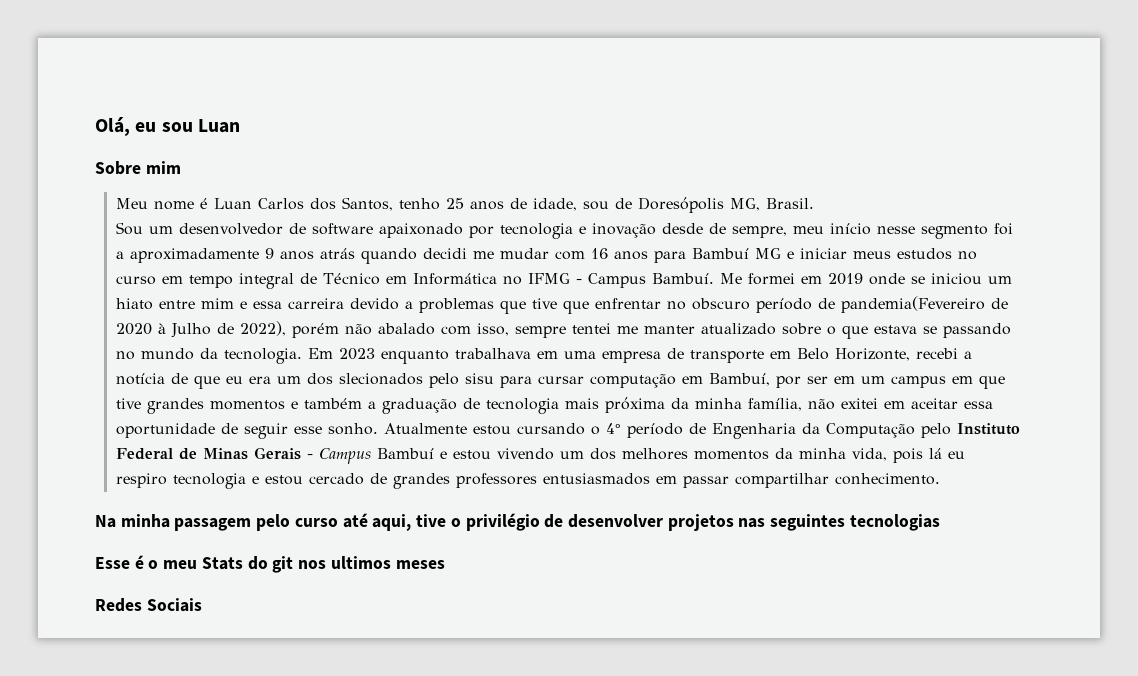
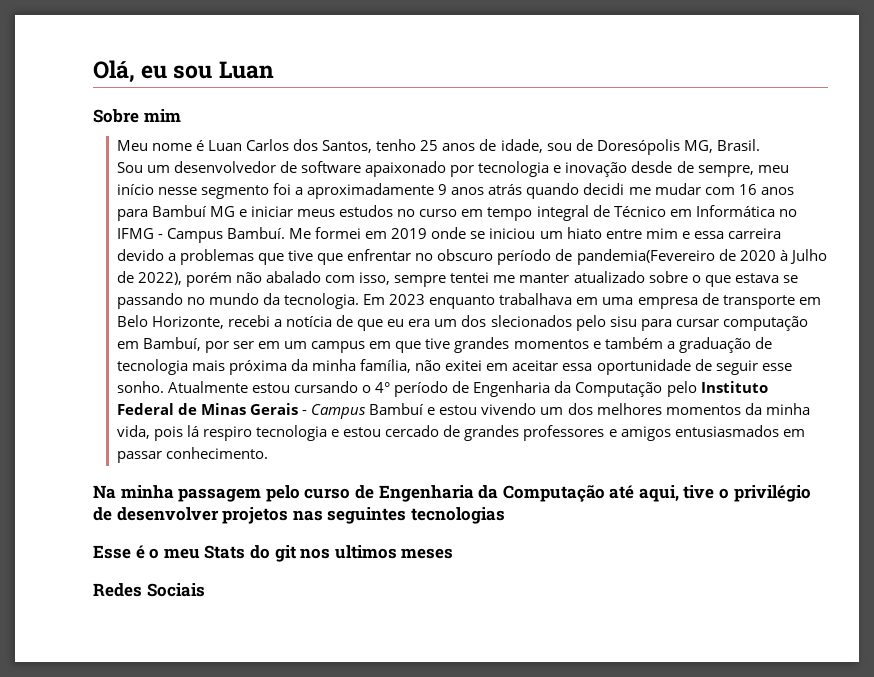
[947,451,965,459] eu -> (200, 431) none
(537, 480) none -> [608,426,671,441] e amigos
[734,473,829,488] compartilhar -> (162, 457) none
(338, 522) none -> [354,485,605,502] de Engenharia da Computação

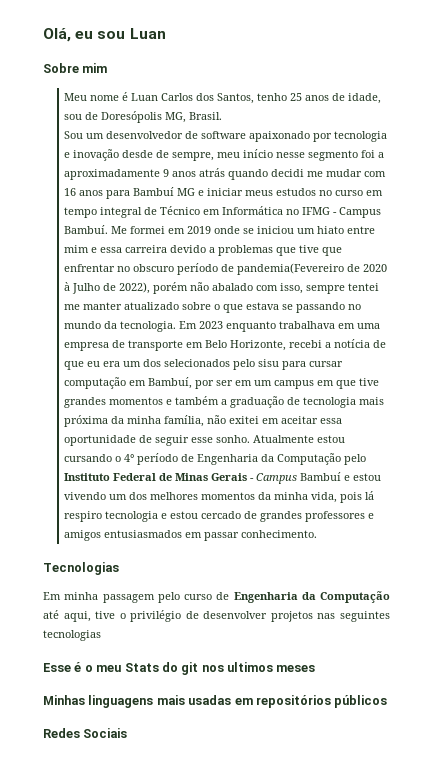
[490,315,572,327] slecionados -> [164,359,231,367] selecionados
[93,485,116,499] Na -> [43,562,119,575] [43,592,61,600] Tecnologias // Em
(454, 553) none -> [43,695,388,708] // Minhas linguagens mais usadas em repositórios públicos

